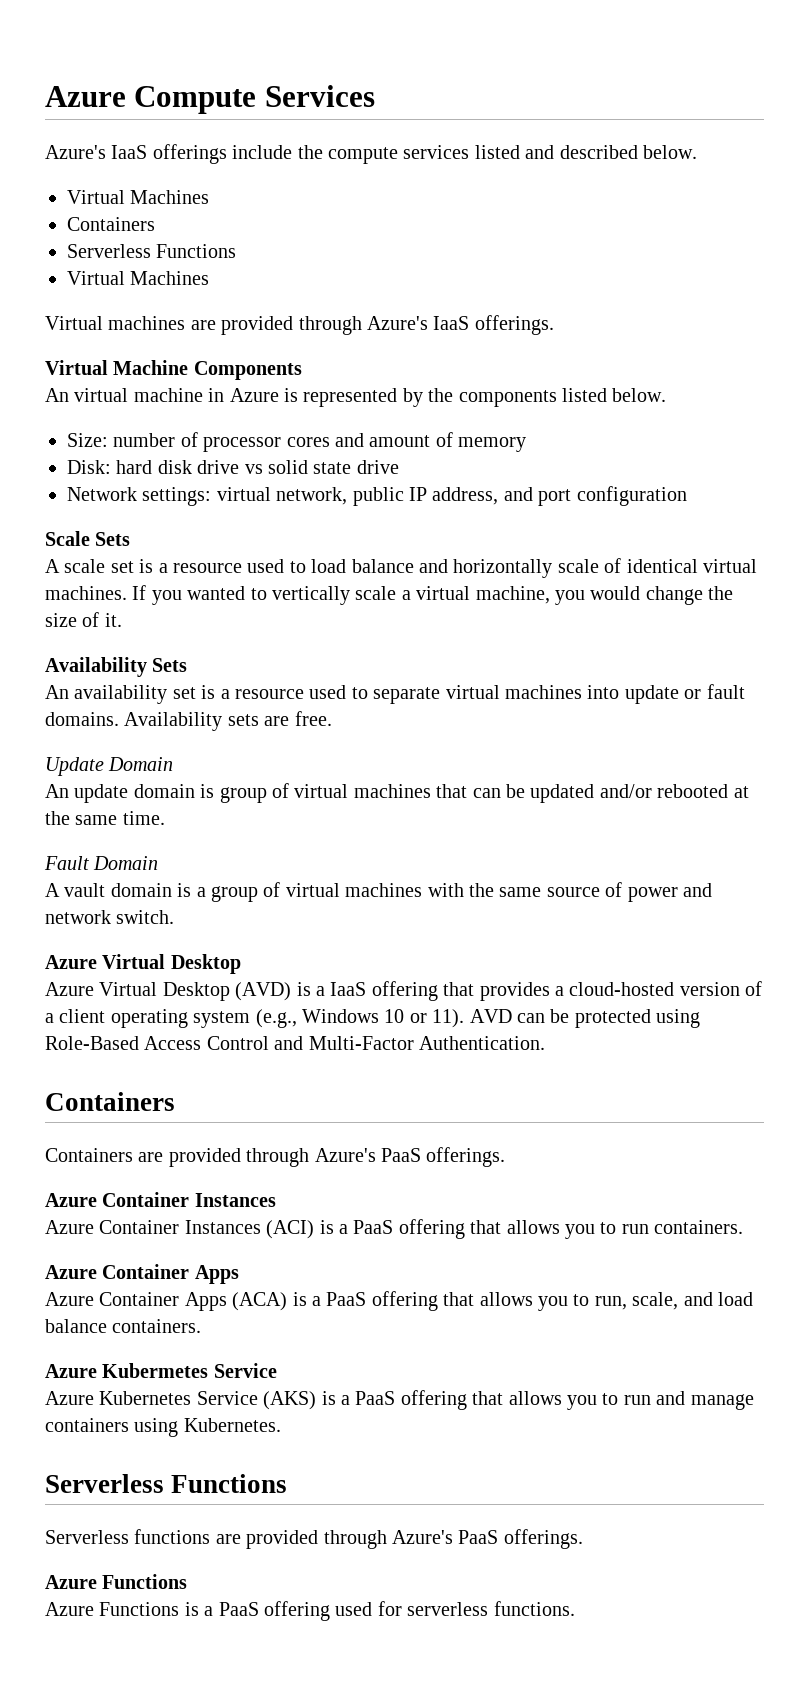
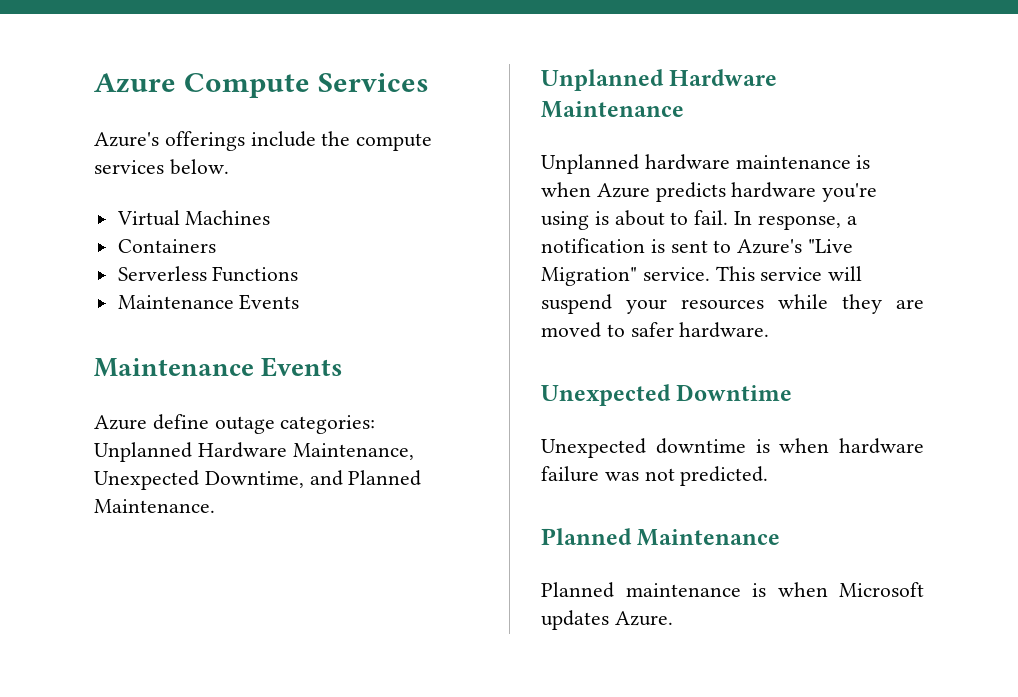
[111,145,148,159] IaaS -> (159, 139) none
[474,145,638,159] listed and described -> (164, 167) none
[67,271,210,285] [45,315,554,335] [45,360,302,380] [45,388,667,407] [67,432,527,452] [67,460,399,474] [67,486,687,506] [45,531,131,546] [45,558,757,578] [45,585,734,605] [45,612,122,627] [45,657,188,677] [45,684,745,704] [45,711,332,731] [45,757,174,776] [45,783,749,803] [45,811,165,825] [44,856,159,870] [45,882,712,902] [45,910,175,924] [45,954,241,974] [45,981,763,1001] [45,1009,701,1028] [45,1036,545,1050] [45,1092,175,1111] [45,1147,506,1167] [45,1192,276,1207] [45,1219,744,1239] [45,1264,239,1284] [45,1291,753,1311] [45,1319,202,1333] [45,1363,277,1378] [45,1390,754,1410] [45,1418,281,1437] [45,1474,288,1493] [45,1529,583,1549] [45,1574,188,1589] [45,1601,575,1621] Virtual Machines // Virtual machines are provided through Azure's IaaS offerings. // Virtual Machine Components // An virtual machine in Azure is represented by the components listed below. // Size: number of processor cores and amount of memory // Disk: hard disk drive vs solid state drive // Network settings: virtual network, public IP address, and port configuration // Scale Sets // A scale set is a resource used to load balance and horizontally scale of identical virtual machines. If you wanted to vertically scale a virtual machine, you would change the size of it. // Availability Sets // An availability set is a resource used to separate virtual machines into update or fault domains. Availability sets are free. // Update Domain // An update domain is group of virtual machines that can be updated and/or rebooted at the same time. // Fault Domain // A vault domain is a group of virtual machines with the same source of power and network switch. // Azure Virtual Desktop // Azure Virtual Desktop (AVD) is a IaaS offering that provides a cloud-hosted version of a client operating system (e.g., Windows 10 or 11). AVD can be protected using Role-Based Access Control and Multi-Factor Authentication. // Containers // Containers are provided through Azure's PaaS offerings. // Azure Container Instances // Azure Container Instances (ACI) is a PaaS offering that allows you to run containers. // Azure Container Apps // Azure Container Apps (ACA) is a PaaS offering that allows you to run, scale, and load balance containers. // Azure Kubermetes Service // Azure Kubernetes Service (AKS) is a PaaS offering that allows you to run and manage containers using Kubernetes. // Serverless Functions // Serverless functions are provided through Azure's PaaS offerings. // Azure Functions // Azure Functions is a PaaS offering used for serverless functions. -> [117,294,300,310] [94,357,344,377] [94,414,376,434] [94,442,414,462] [94,470,422,490] [94,499,215,513] [541,69,778,91] [541,101,684,118] [541,154,871,174] [541,182,878,202] [541,210,857,230] [541,238,854,254] [541,266,863,286] [541,294,924,314] [541,322,770,338] [541,384,793,406] [541,438,924,458] [541,466,769,486] [541,528,781,546] [541,582,924,598] [541,610,673,630] Maintenance Events // Maintenance Events // Azure define outage categories: Unplanned Hardware Maintenance, Unexpected Downtime, and Planned Maintenance. // Unplanned Hardware Maintenance // Unplanned hardware maintenance is when Azure predicts hardware you're using is about to fail. In response, a notification is sent to Azure's "Live Migration" service. This service will suspend your resources while they are moved to safer hardware. // Unexpected Downtime // Unexpected downtime is when hardware failure was not predicted. // Planned Maintenance // Planned maintenance is when Microsoft updates Azure.

